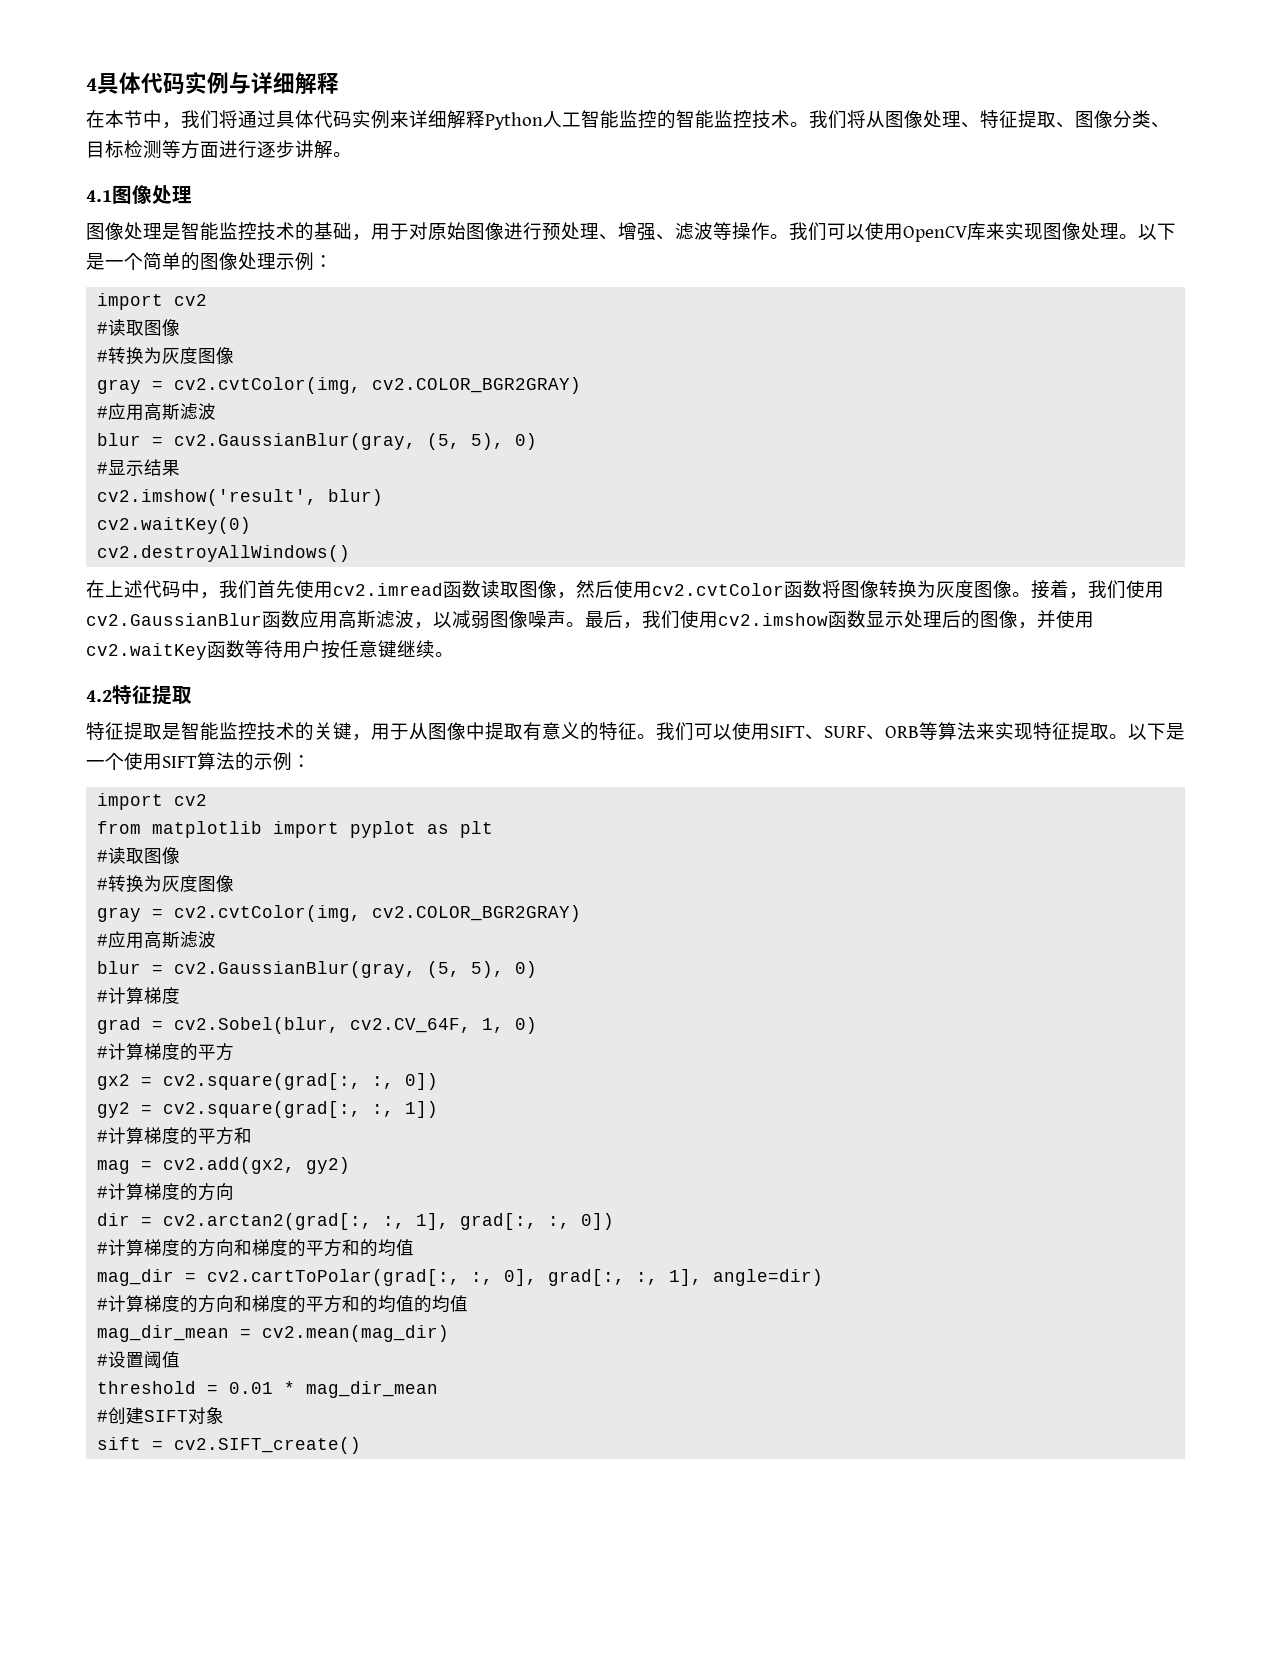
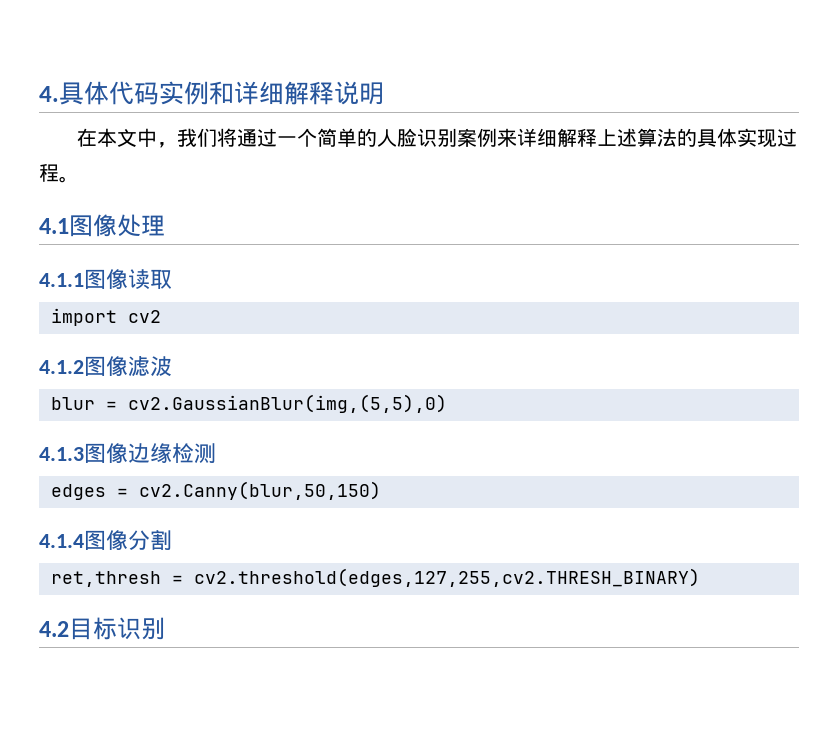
[86,71,339,95] 4具体代码实例与详细解释 -> [39,81,384,105] 4.具体代码实例和详细解释说明
[124,110,143,128] 节 -> [116,128,137,147] 文
[276,110,1170,130] [86,140,352,159] [86,185,192,204] [86,222,1176,242] [86,252,333,271] [97,293,208,310] [97,319,181,336] [97,347,235,365] [97,377,582,394] [97,403,217,421] [97,433,538,450] [97,459,181,476] [97,489,384,506] [97,517,252,534] [97,545,351,562] [86,580,1164,599] [86,610,1094,629] [86,640,454,660] [86,685,192,705] [86,722,1185,741] [86,752,311,771] [97,793,208,810] [97,821,494,838] [97,847,181,864] [97,875,235,893] [97,905,582,922] [97,931,217,949] [97,961,538,978] [97,987,181,1004] [97,1017,538,1034] [97,1043,235,1061] [97,1073,439,1090] [97,1101,439,1118] [97,1127,253,1145] [97,1157,351,1174] [97,1183,235,1201] [97,1213,615,1230] [97,1239,415,1257] [97,1269,824,1286] [97,1295,469,1313] [97,1325,450,1342] [97,1351,181,1369] [97,1381,439,1398] [97,1407,225,1425] [97,1437,362,1454] 具体代码实例来详细解释Python人工智能监控的智能监控技术。我们将从图像处理、特征提取、图像分类、目标检测等方面进行逐步讲解。 // 4.1图像处理 // 图像处理是智能监控技术的基础，用于对原始图像进行预处理、增强、滤波等操作。我们可以使用OpenCV库来实现图像处理。以下是一个简单的图像处理示例： // import cv2 // #读取图像 // #转换为灰度图像 // gray = cv2.cvtColor(img, cv2.COLOR_BGR2GRAY) // #应用高斯滤波 // blur = cv2.GaussianBlur(gray, (5, 5), 0) // #显示结果 // cv2.imshow('result', blur) // cv2.waitKey(0) // cv2.destroyAllWindows() // 在上述代码中，我们首先使用cv2.imread函数读取图像，然后使用cv2.cvtColor函数将图像转换为灰度图像。接着，我们使用cv2.GaussianBlur函数应用高斯滤波，以减弱图像噪声。最后，我们使用cv2.imshow函数显示处理后的图像，并使用cv2.waitKey函数等待用户按任意键继续。 // 4.2特征提取 // 特征提取是智能监控技术的关键，用于从图像中提取有意义的特征。我们可以使用SIFT、SURF、ORB等算法来实现特征提取。以下是一个使用SIFT算法的示例： // import cv2 // from matplotlib import pyplot as plt // #读取图像 // #转换为灰度图像 // gray = cv2.cvtColor(img, cv2.COLOR_BGR2GRAY) // #应用高斯滤波 // blur = cv2.GaussianBlur(gray, (5, 5), 0) // #计算梯度 // grad = cv2.Sobel(blur, cv2.CV_64F, 1, 0) // #计算梯度的平方 // gx2 = cv2.square(grad[:, :, 0]) // gy2 = cv2.square(grad[:, :, 1]) // #计算梯度的平方和 // mag = cv2.add(gx2, gy2) // #计算梯度的方向 // dir = cv2.arctan2(grad[:, :, 1], grad[:, :, 0]) // #计算梯度的方向和梯度的平方和的均值 // mag_dir = cv2.cartToPolar(grad[:, :, 0], grad[:, :, 1], angle=dir) // #计算梯度的方向和梯度的平方和的均值的均值 // mag_dir_mean = cv2.mean(mag_dir) // #设置阈值 // threshold = 0.01 * mag_dir_mean // #创建SIFT对象 // sift = cv2.SIFT_create() -> [276,128,797,148] [39,163,79,183] [39,214,165,237] [39,269,172,290] [51,308,161,326] [39,356,172,377] [51,394,447,413] [39,443,216,464] [51,481,381,500] [39,530,172,550] [51,568,700,587] [39,617,165,640] 一个简单的人脸识别案例来详细解释上述算法的具体实现过程。 // 4.1图像处理 // 4.1.1图像读取 // import cv2 // 4.1.2图像滤波 // blur = cv2.GaussianBlur(img,(5,5),0) // 4.1.3图像边缘检测 // edges = cv2.Canny(blur,50,150) // 4.1.4图像分割 // ret,thresh = cv2.threshold(edges,127,255,cv2.THRESH_BINARY) // 4.2目标识别

